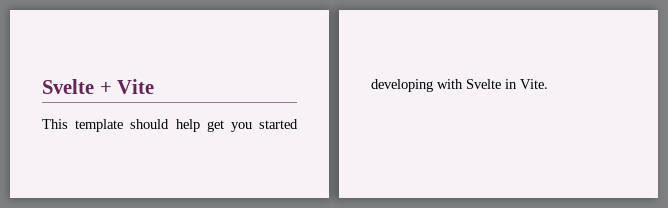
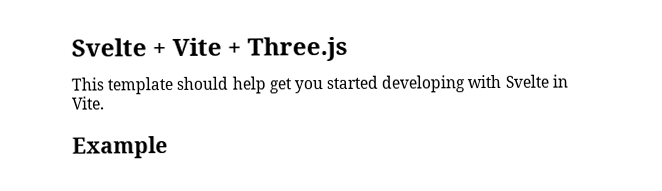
(155, 86) none -> [227,36,348,62] + Three.js
(548, 84) none -> [72,136,168,159] // Example

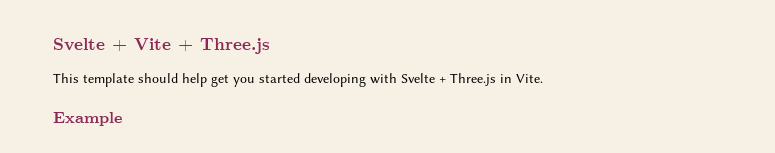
(549, 81) none -> [439,73,496,86] + Three.js

